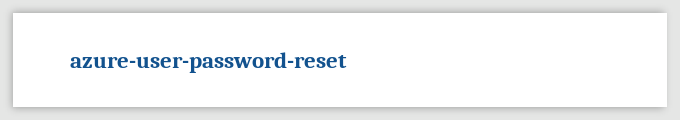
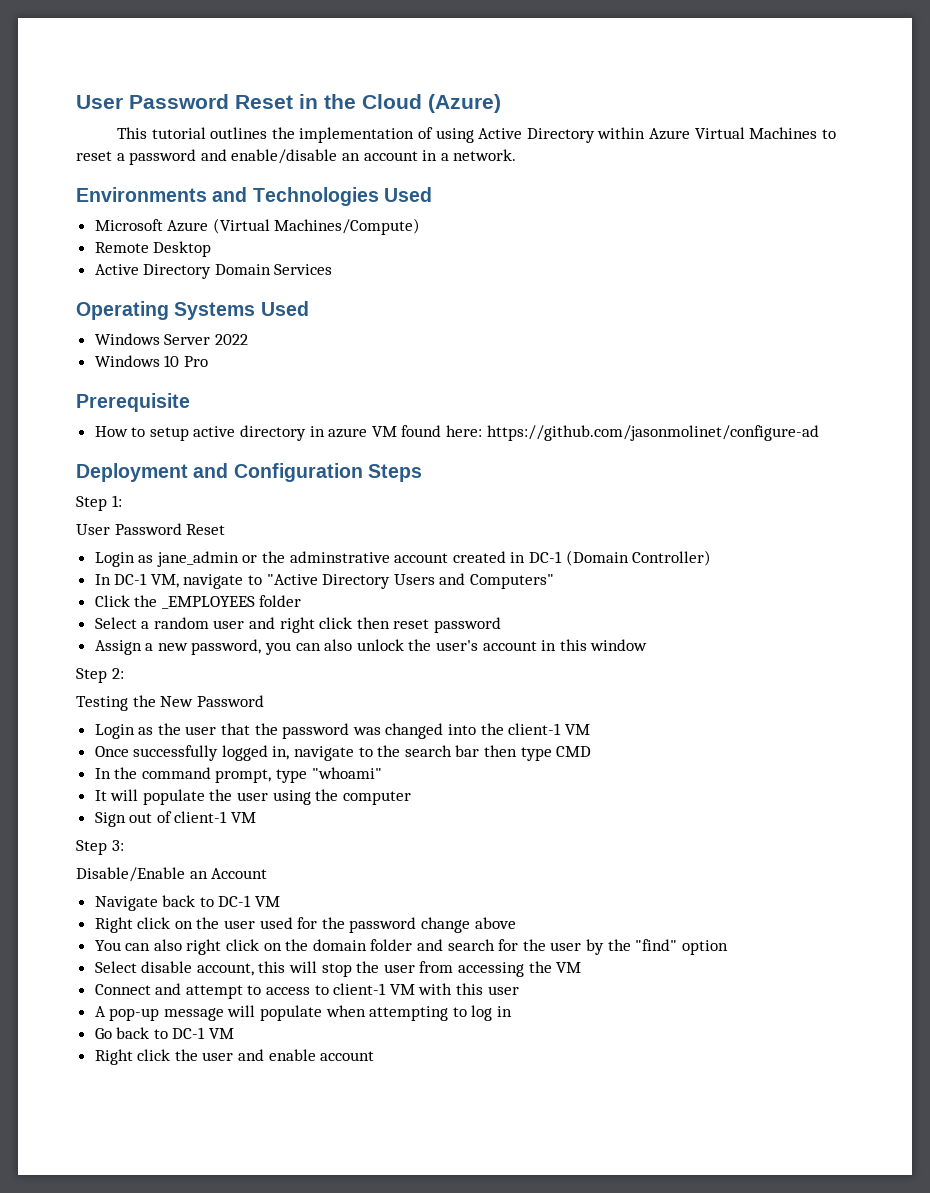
[70,52,347,73] azure-user-password-reset -> [76,94,501,113] [117,127,836,143] [76,149,517,165] [76,187,432,206] [94,218,421,235] [94,241,212,257] [94,264,333,279] [76,301,309,320] [94,333,248,345] [94,355,208,367] [76,393,190,412] [94,425,819,441] [76,463,422,482] [76,495,122,511] [76,523,226,535] [94,550,712,567] [94,573,555,589] [94,595,302,609] [94,617,502,633] [94,639,648,655] [76,668,124,683] [76,695,264,711] [94,723,590,739] [94,745,592,761] [94,767,382,783] [94,789,411,805] [94,811,257,827] [76,840,124,855] [76,867,268,882] [94,895,281,911] [94,917,516,933] [94,939,728,955] [94,961,582,977] [94,983,519,999] [94,1005,513,1021] [94,1027,235,1039] [94,1049,375,1065] User Password Reset in the Cloud (Azure) // This tutorial outlines the implementation of using Active Directory within Azure Virtual Machines to reset a password and enable/disable an account in a network. // Environments and Technologies Used // Microsoft Azure (Virtual Machines/Compute) // Remote Desktop // Active Directory Domain Services // Operating Systems Used // Windows Server 2022 // Windows 10 Pro // Prerequisite // How to setup active directory in azure VM found here: https://github.com/jasonmolinet/configure-ad // Deployment and Configuration Steps // Step 1: // User Password Reset // Login as jane_admin or the adminstrative account created in DC-1 (Domain Controller) // In DC-1 VM, navigate to "Active Directory Users and Computers" // Click the _EMPLOYEES folder // Select a random user and right click then reset password // Assign a new password, you can also unlock the user's account in this window // Step 2: // Testing the New Password // Login as the user that the password was changed into the client-1 VM // Once successfully logged in, navigate to the search bar then type CMD // In the command prompt, type "whoami" // It will populate the user using the computer // Sign out of client-1 VM // Step 3: // Disable/Enable an Account // Navigate back to DC-1 VM // Right click on the user used for the password change above // You can also right click on the domain folder and search for the user by the "find" option // Select disable account, this will stop the user from accessing the VM // Connect and attempt to access to client-1 VM with this user // A pop-up message will populate when attempting to log in // Go back to DC-1 VM // Right click the user and enable account

